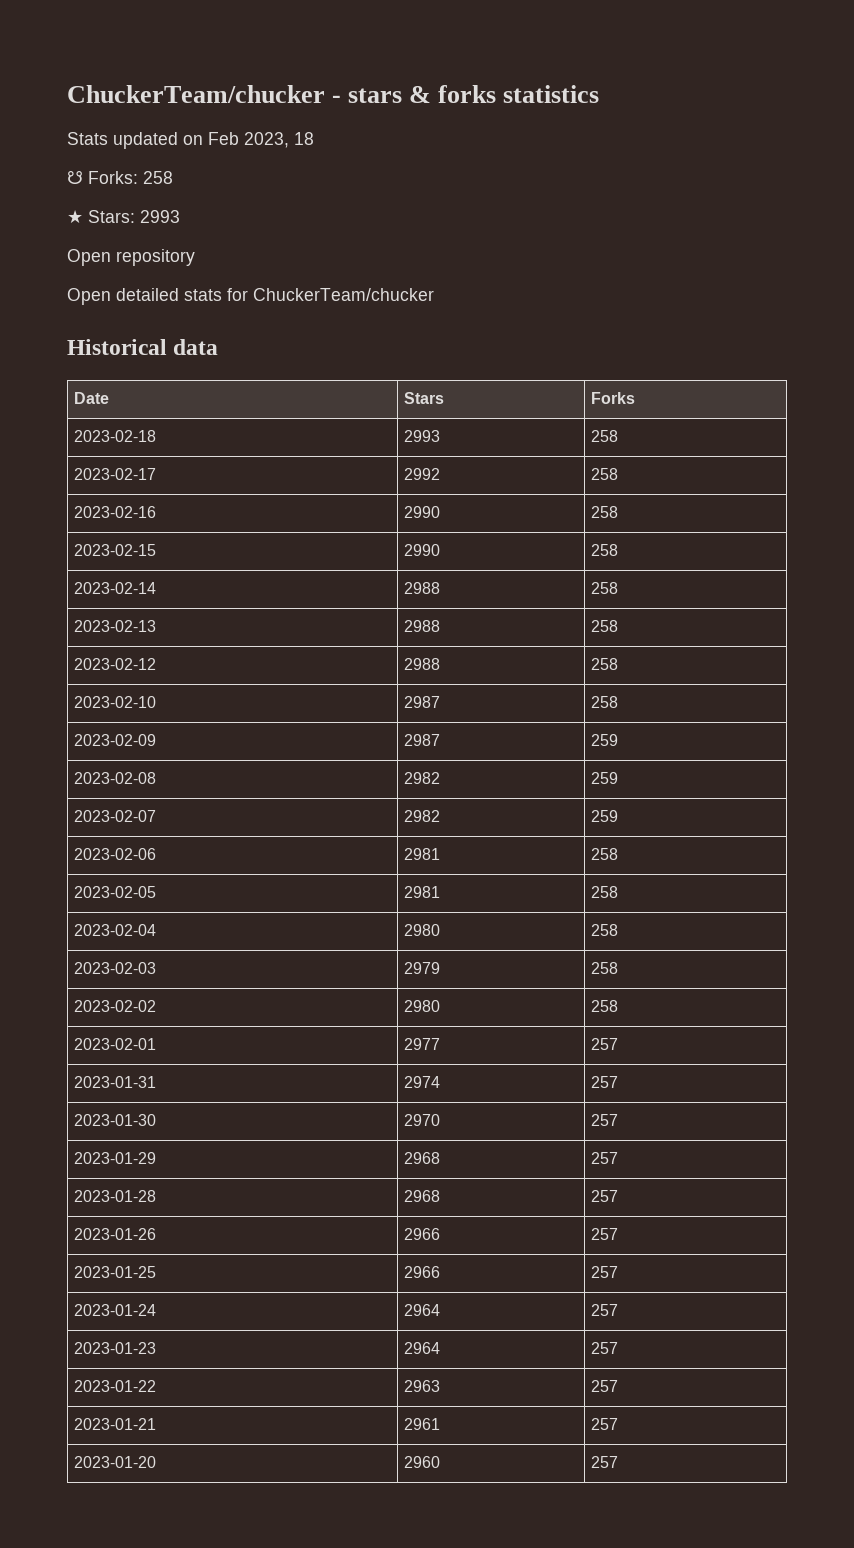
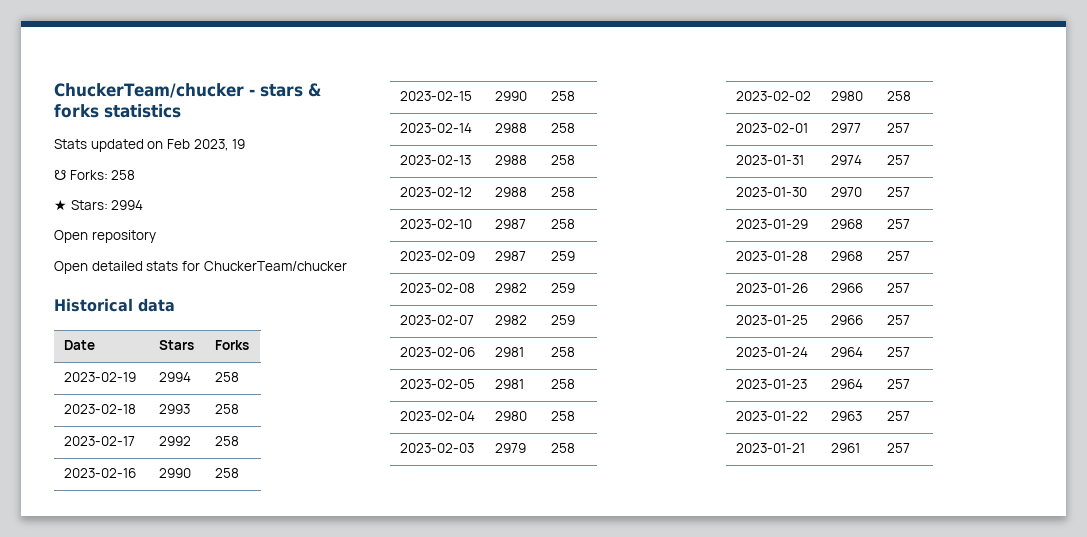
[294,132,314,145] 18 -> [232,139,246,149] 19
[140,210,180,223] 2993 -> [111,200,144,210] 2994
(636, 398) none -> [63,372,136,382] [158,372,191,382] [214,372,239,382] // 2023-02-19 | 2994 | 258
[74,1456,157,1468] [404,1456,441,1468] [591,1456,619,1468] // 2023-01-20 | 2960 | 257 -> (910, 448) none

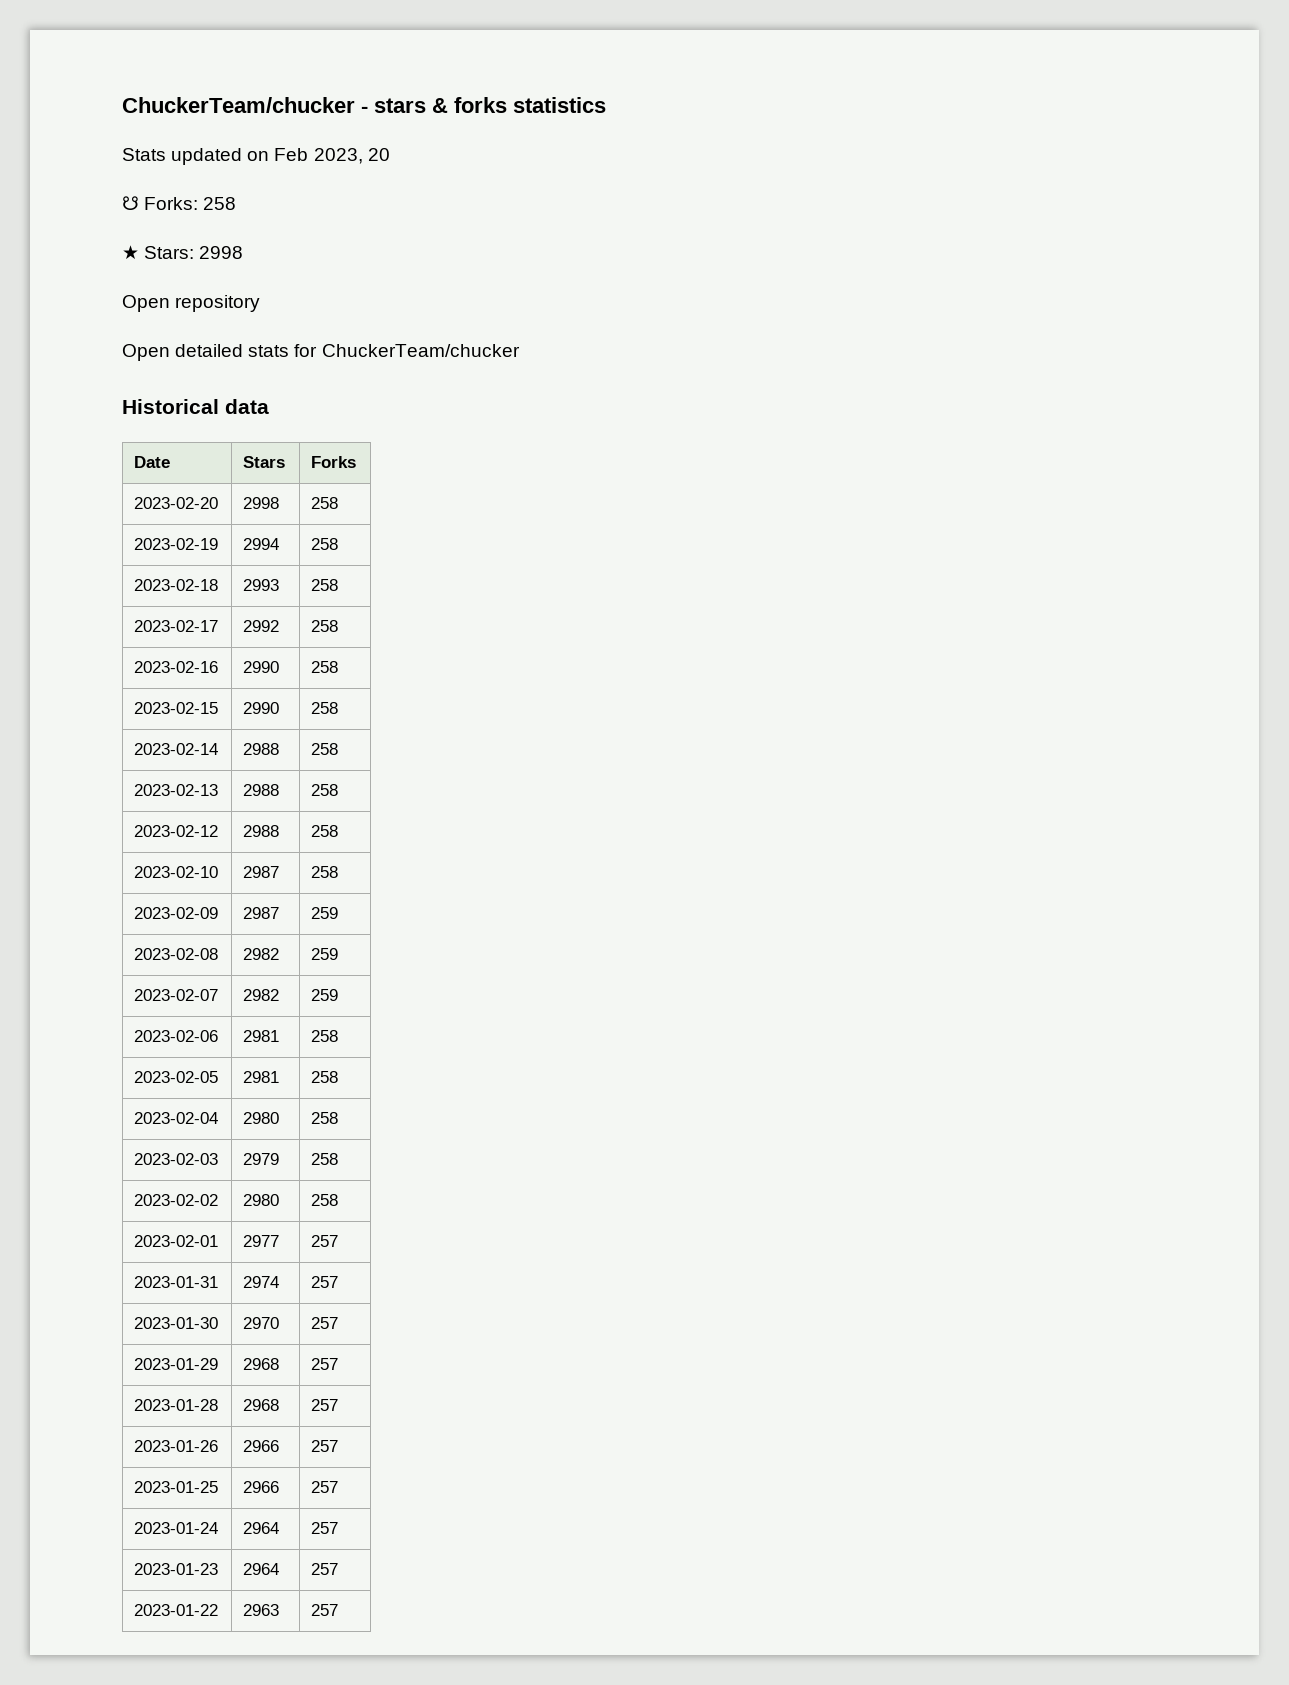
[232,139,246,149] 19 -> [367,148,390,161] 20
[111,200,144,210] 2994 -> [199,246,244,259] 2998
(249, 345) none -> [134,497,219,509] [243,497,280,509] [311,497,339,509] // 2023-02-20 | 2998 | 258
[735,443,805,453] [830,443,860,453] [886,443,910,453] // 2023-01-21 | 2961 | 257 -> (339, 1610) none

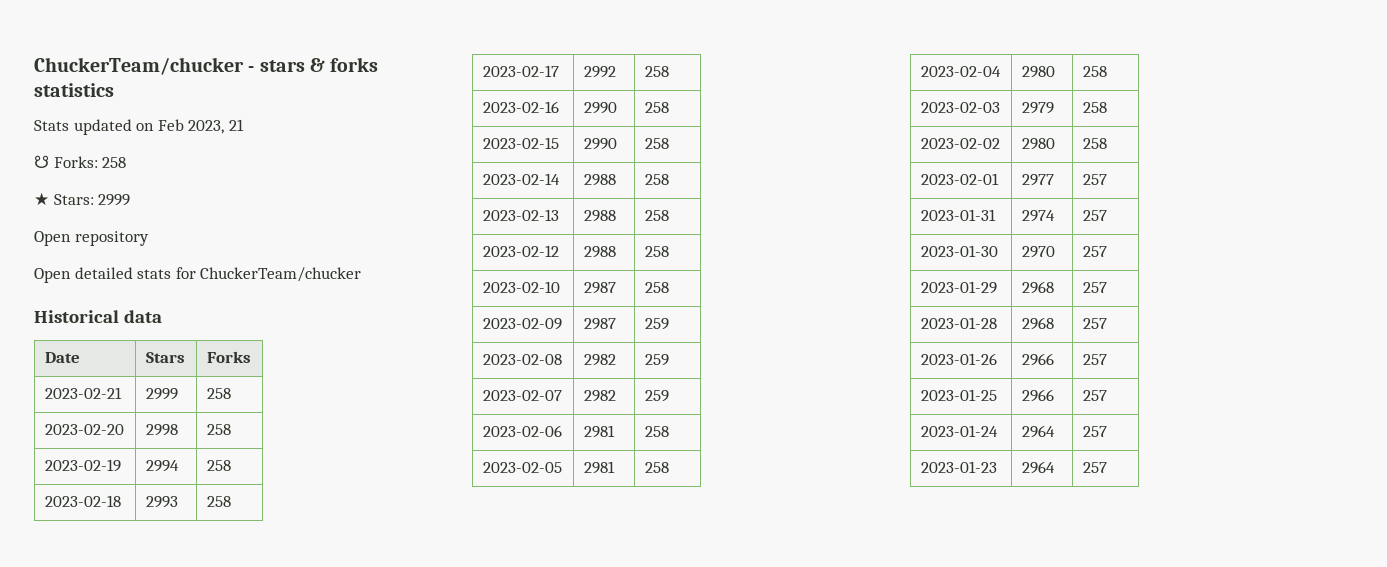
[367,148,390,161] 20 -> [228,119,244,131] 21
[199,246,244,259] 2998 -> [98,194,131,206] 2999
(357, 462) none -> [44,387,122,399] [145,388,178,400] [206,388,231,399] // 2023-02-21 | 2999 | 258
[134,1604,219,1616] [243,1604,280,1616] [311,1604,339,1616] // 2023-01-22 | 2963 | 257 -> (1107, 467) none

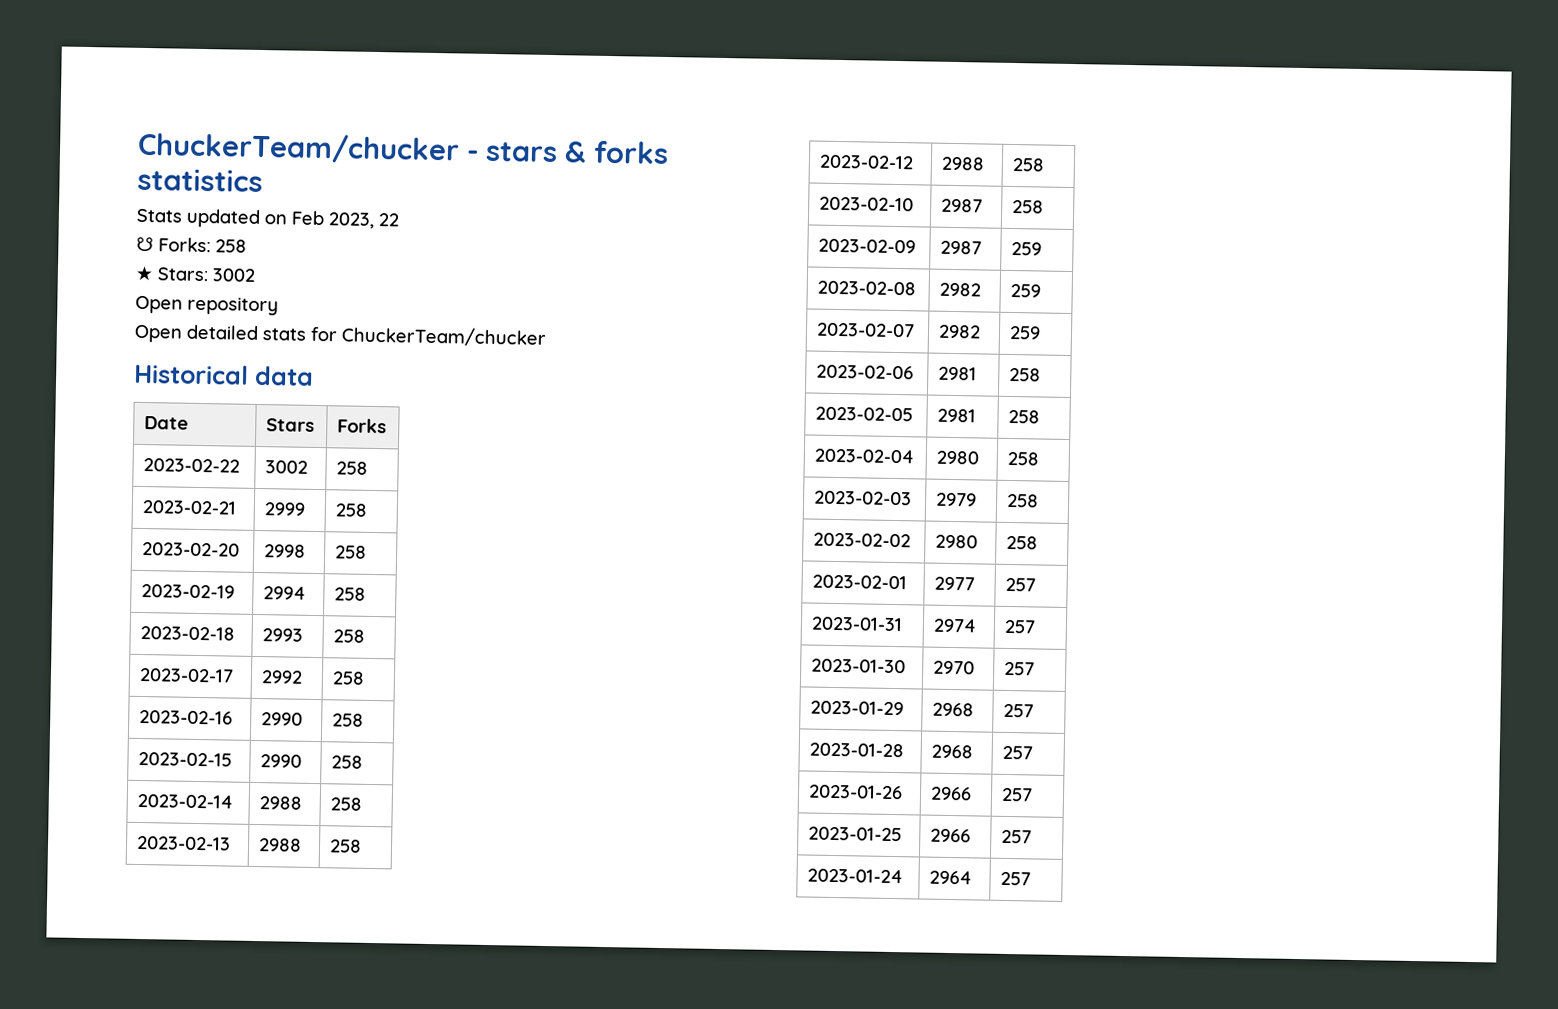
[228,119,244,131] 21 -> [378,213,399,227] 22
[98,194,131,206] 2999 -> [212,268,255,282] 3002
(251, 357) none -> [143,458,241,473] [265,460,309,474] [336,461,369,475] // 2023-02-22 | 3002 | 258
[920,461,997,473] [1021,461,1055,474] [1082,462,1107,473] // 2023-01-23 | 2964 | 257 -> (1032, 878) none

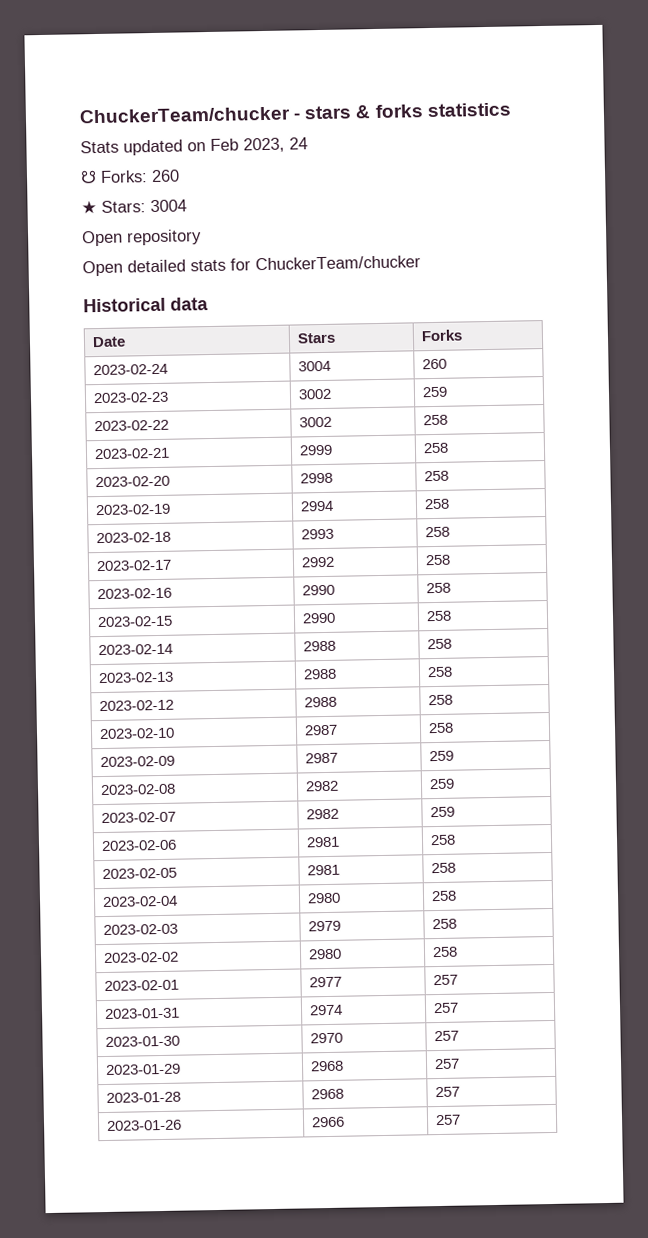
[378,213,399,227] 22 -> [289,137,308,150] 24
[215,239,247,253] 258 -> [151,169,180,183] 260
[212,268,255,282] 3002 -> [150,199,187,213] 3004
(388, 426) none -> [92,363,168,376] [297,360,331,372] [421,358,447,370] [92,391,169,404] [297,388,332,400] [421,386,448,398] // 2023-02-24 | 3004 | 260 // 2023-02-23 | 3002 | 259
[808,826,903,842] [930,828,972,843] [1001,829,1033,844] [807,868,904,884] [929,870,973,885] [1000,871,1032,886] // 2023-01-25 | 2966 | 257 // 2023-01-24 | 2964 | 257 -> (461, 1120) none

